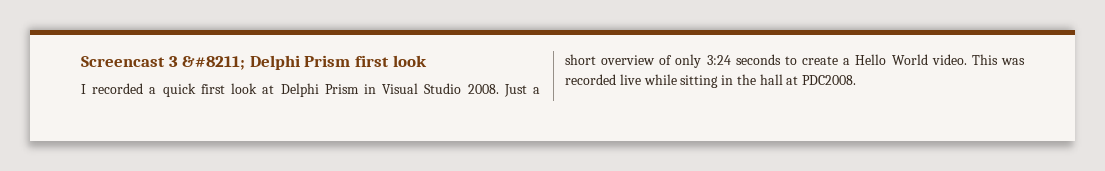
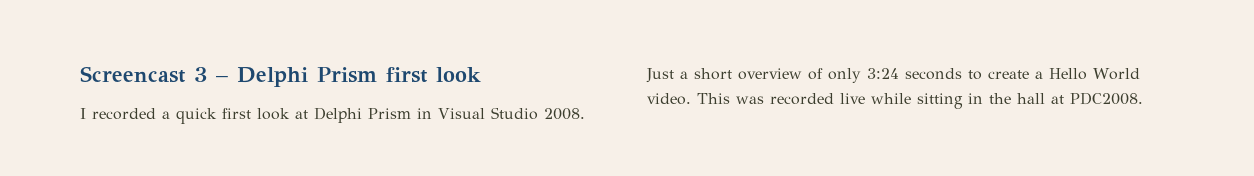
[182,56,246,70] &#8211; -> [216,76,228,82] –

